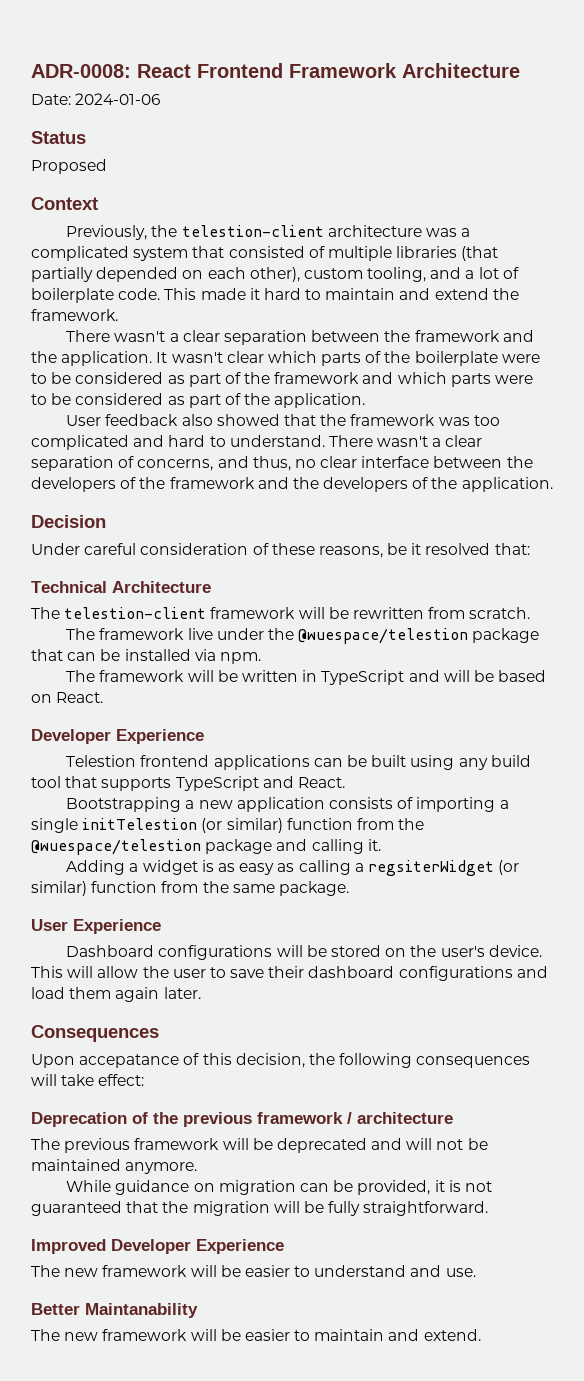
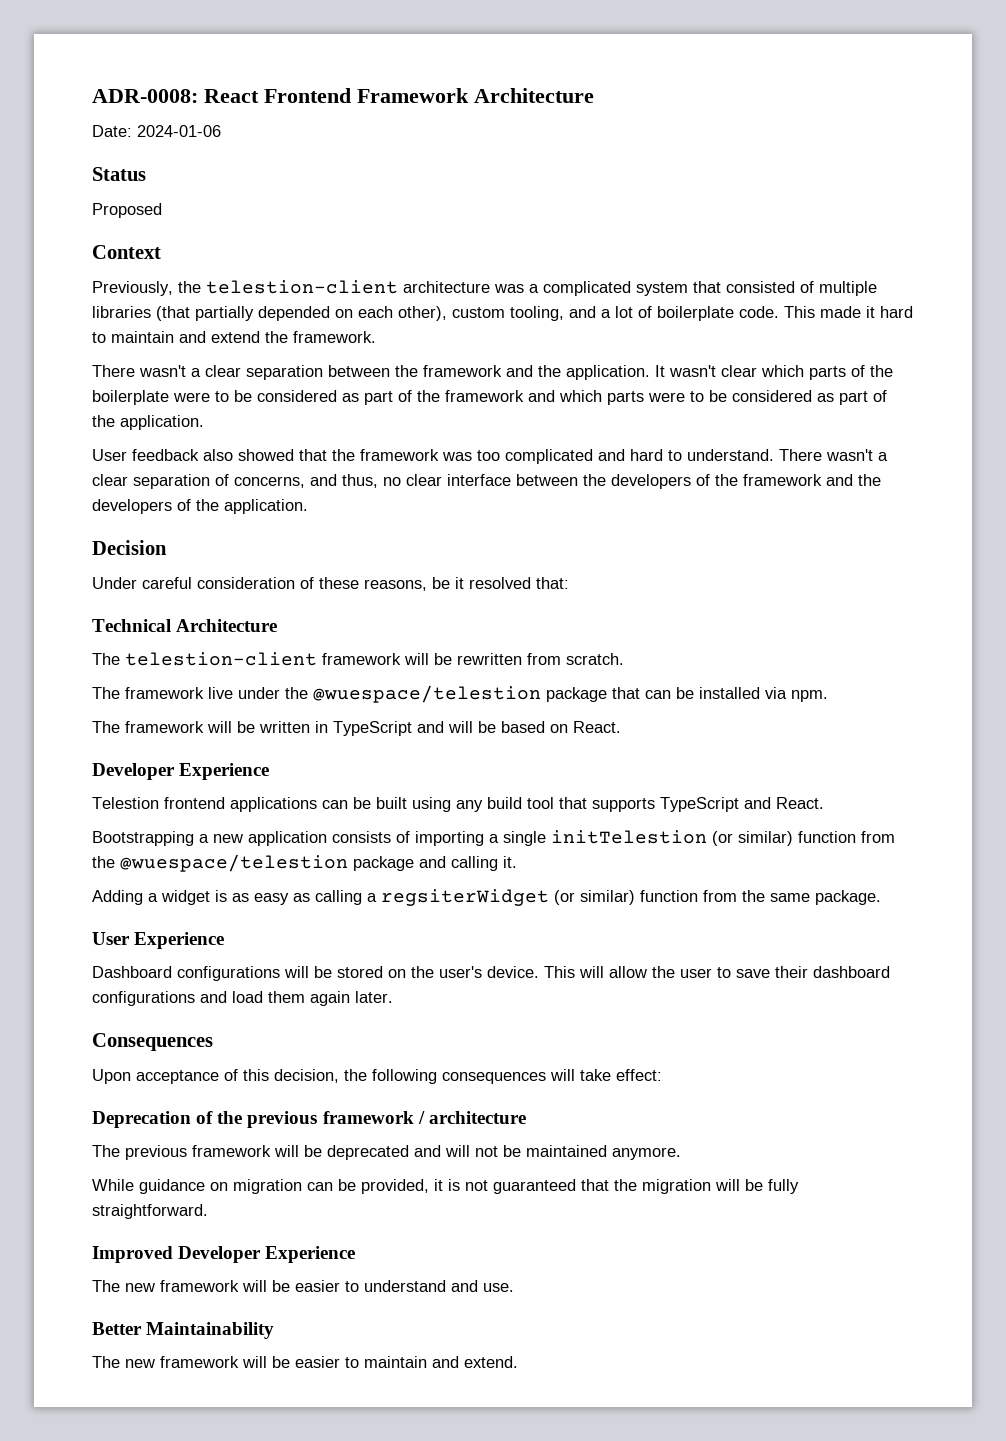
[79,1054,180,1068] accepatance -> [136,1070,219,1084] acceptance
[85,1303,198,1318] Maintanability -> [146,1322,275,1339] Maintainability

